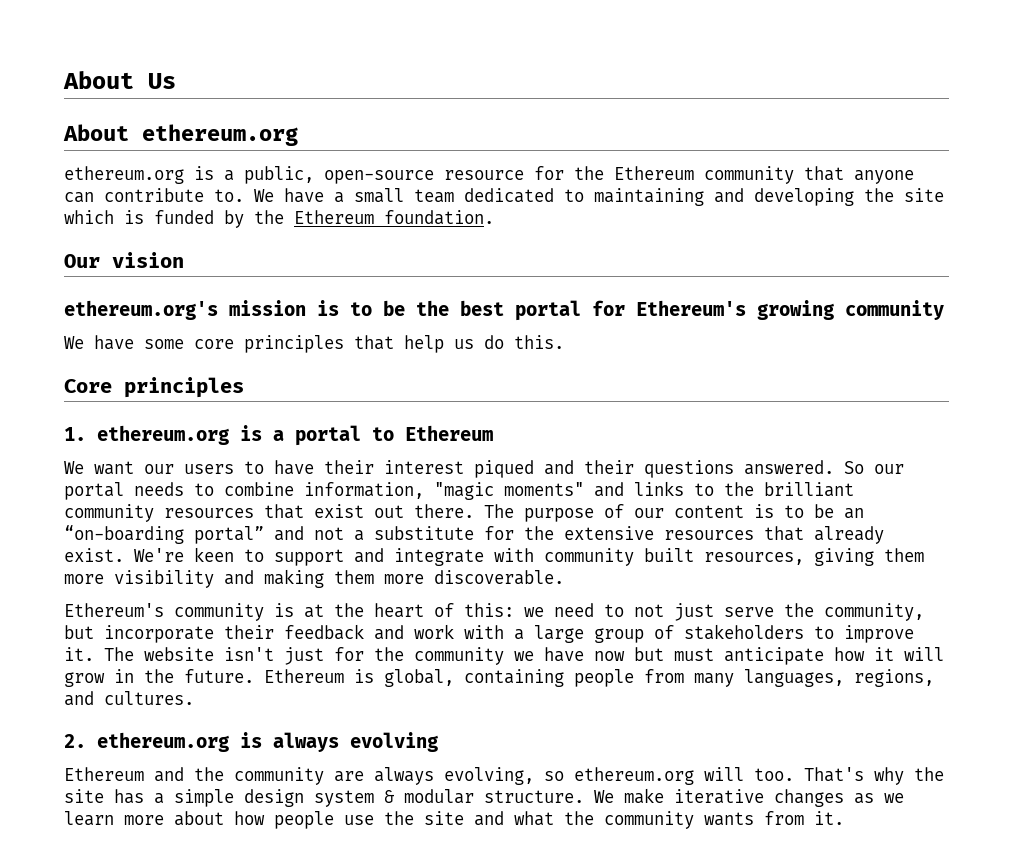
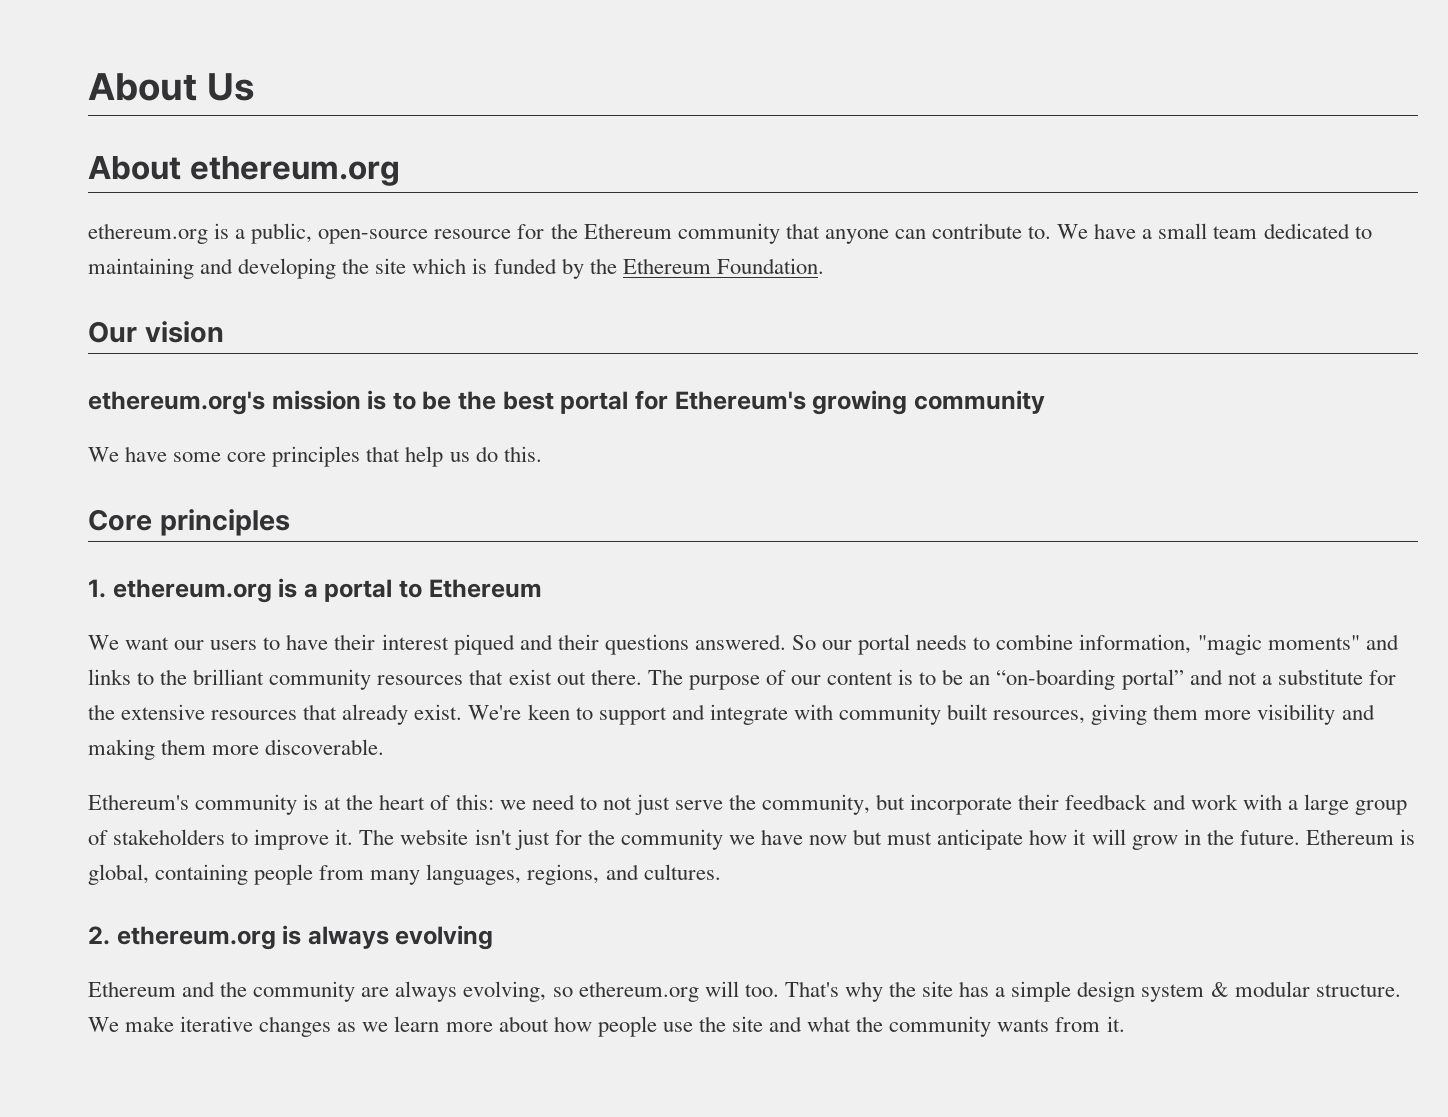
[384,210,494,225] foundation. -> [716,258,824,274] Foundation.

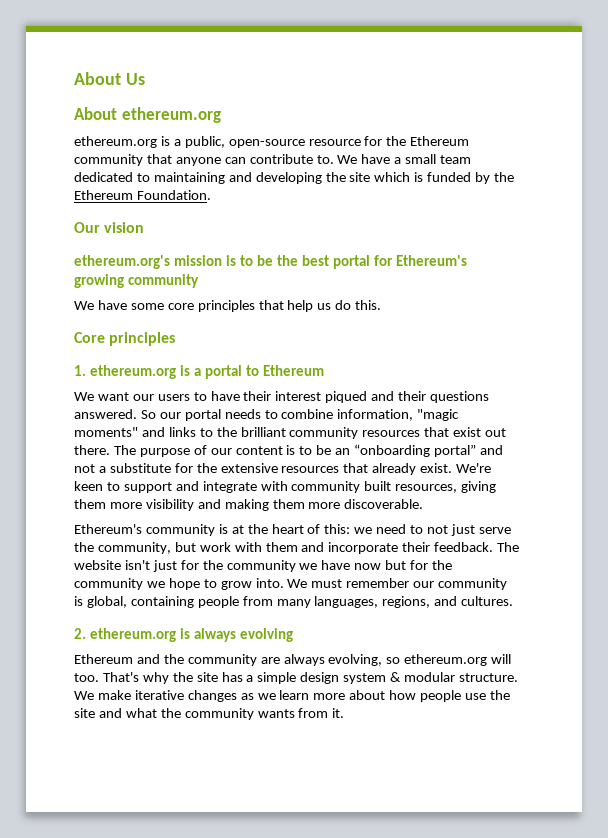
[996,669,1116,690] “on-boarding -> [354,444,431,457] “onboarding
[910,794,1407,815] [88,829,354,850] incorporate their feedback and work with a large group of stakeholders to improve it. -> [199,542,494,554] work with them and incorporate their feedback.
[887,829,1394,850] must anticipate how it will grow in the future. Ethereum -> [410,560,453,570] [74,578,508,590] for the community we hope to grow into. We must remember our community

